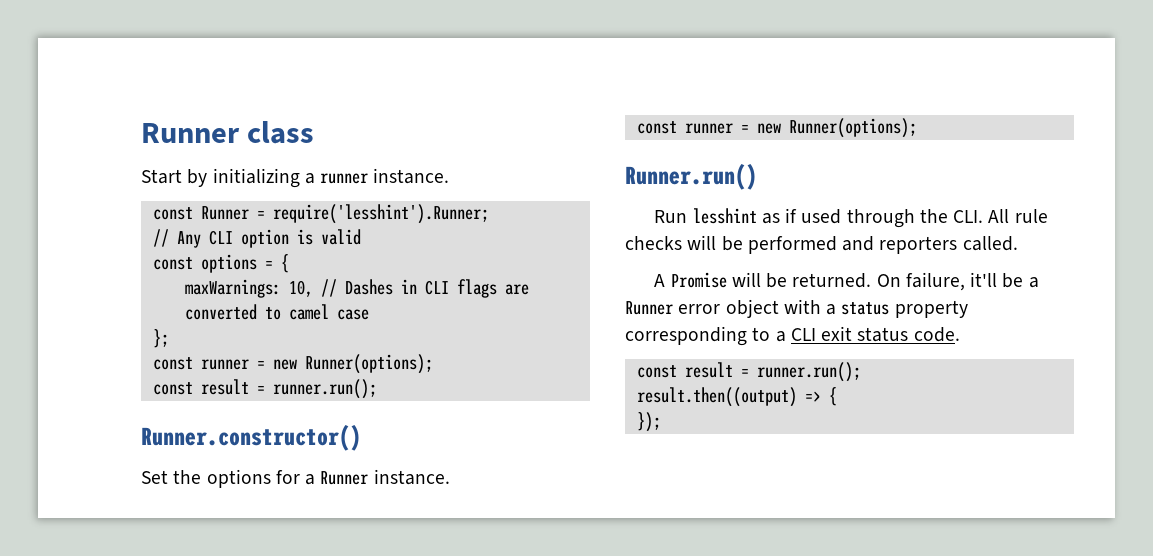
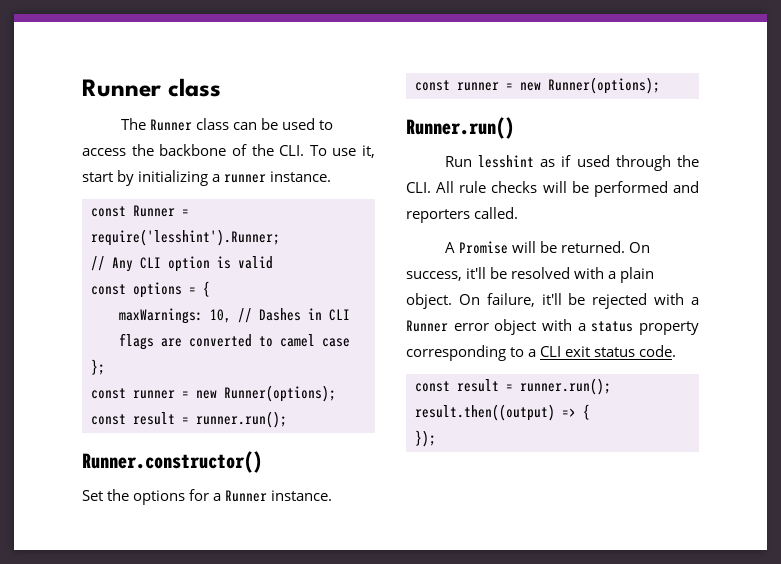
[141,169,182,184] Start -> [120,118,333,131] [82,144,375,158] [82,172,113,182] The Runner class can be used to access the backbone of the CLI. To use it, start
(901, 280) none -> [406,267,655,283] [406,293,480,309] success, it'll be resolved with a plain object. On
(1024, 280) none -> [592,293,685,309] rejected with

